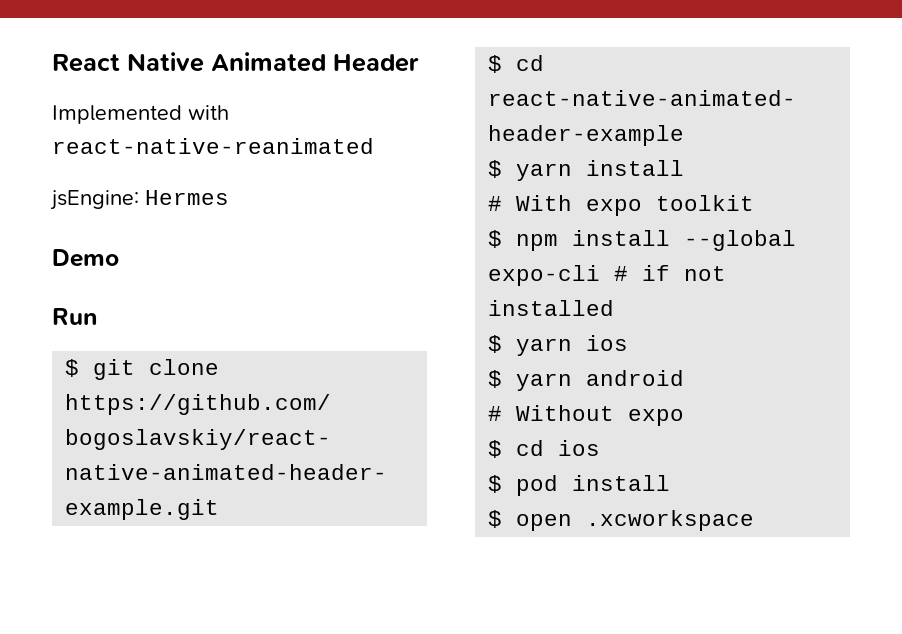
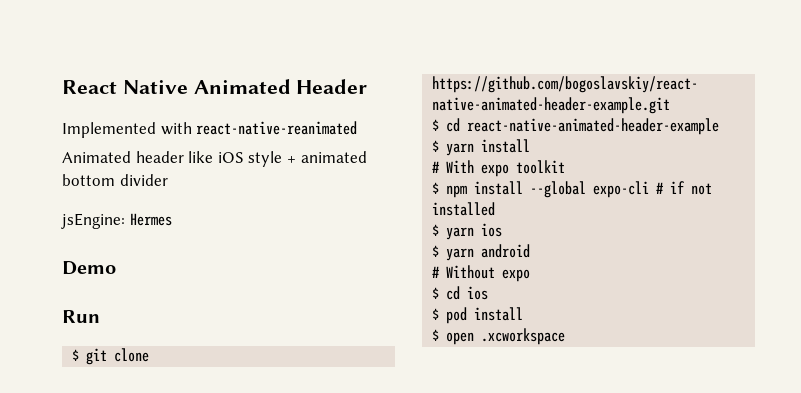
(374, 146) none -> [62,151,367,167] [62,174,168,186] // Animated header like iOS style + animated bottom divider

